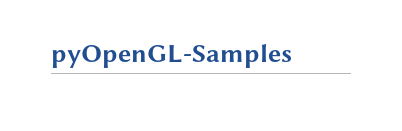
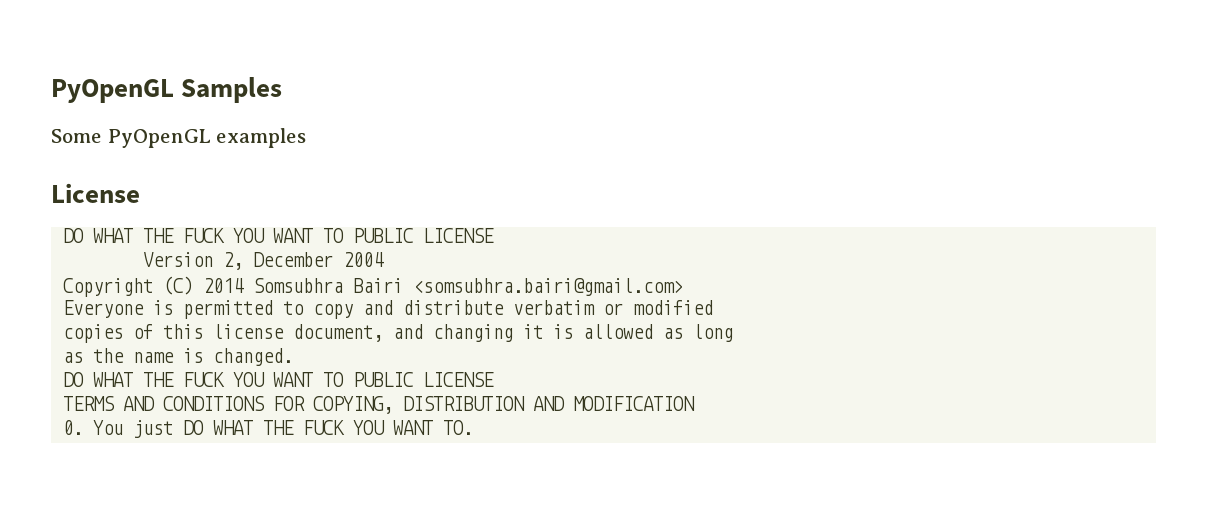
[51,44,292,68] pyOpenGL-Samples -> [51,77,283,103] [51,128,307,148] [51,183,140,203] [63,228,495,243] [143,252,385,270] [63,276,684,297] [63,300,714,319] [63,324,734,343] [63,348,294,366] [63,372,495,387] [63,396,696,414] [63,420,474,438] PyOpenGL Samples // Some PyOpenGL examples // License // DO WHAT THE FUCK YOU WANT TO PUBLIC LICENSE // Version 2, December 2004 // Copyright (C) 2014 Somsubhra Bairi <somsubhra.bairi@gmail.com> // Everyone is permitted to copy and distribute verbatim or modified // copies of this license document, and changing it is allowed as long // as the name is changed. // DO WHAT THE FUCK YOU WANT TO PUBLIC LICENSE // TERMS AND CONDITIONS FOR COPYING, DISTRIBUTION AND MODIFICATION // 0. You just DO WHAT THE FUCK YOU WANT TO.

